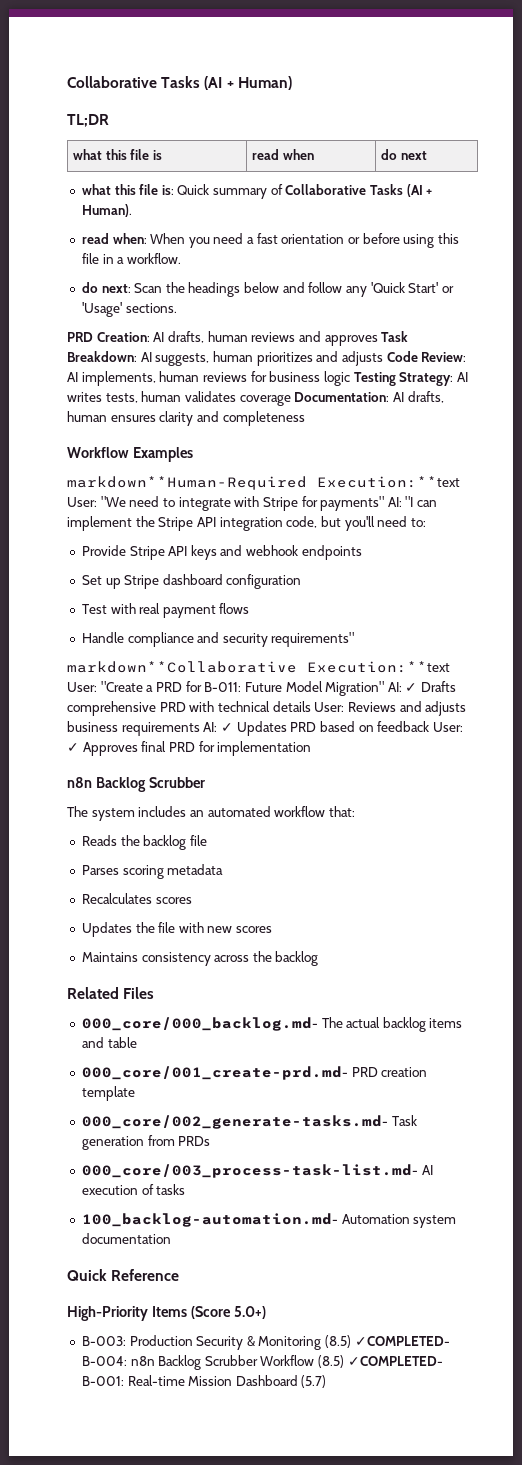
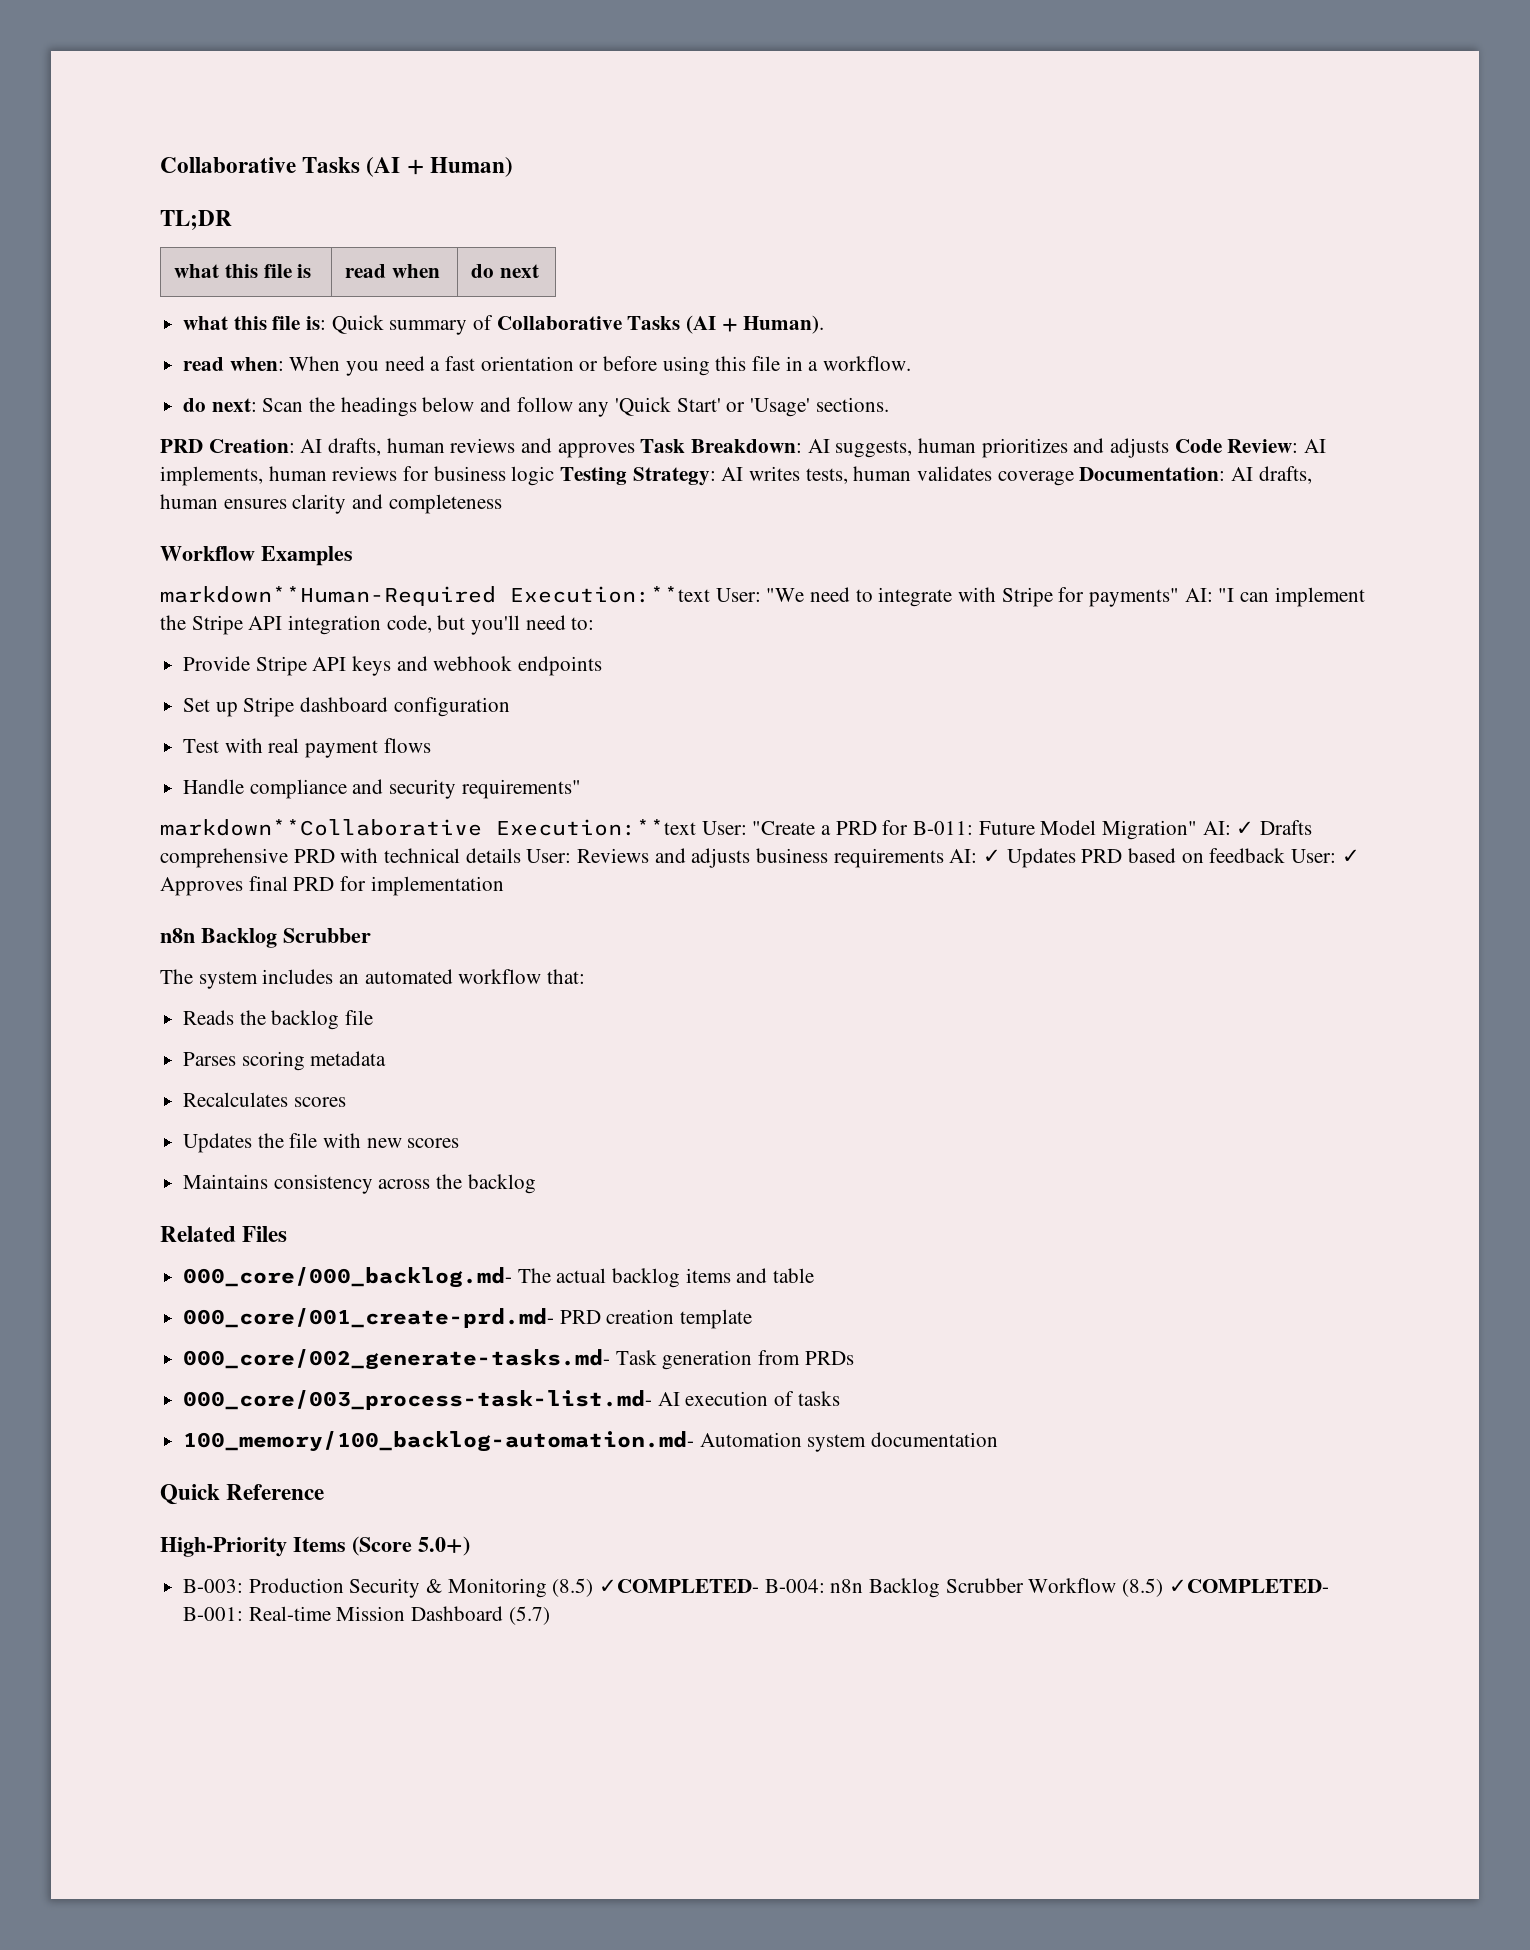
[81,1213,338,1227] 100_backlog-automation.md- -> [183,1431,695,1452] 100_memory/100_backlog-automation.md-

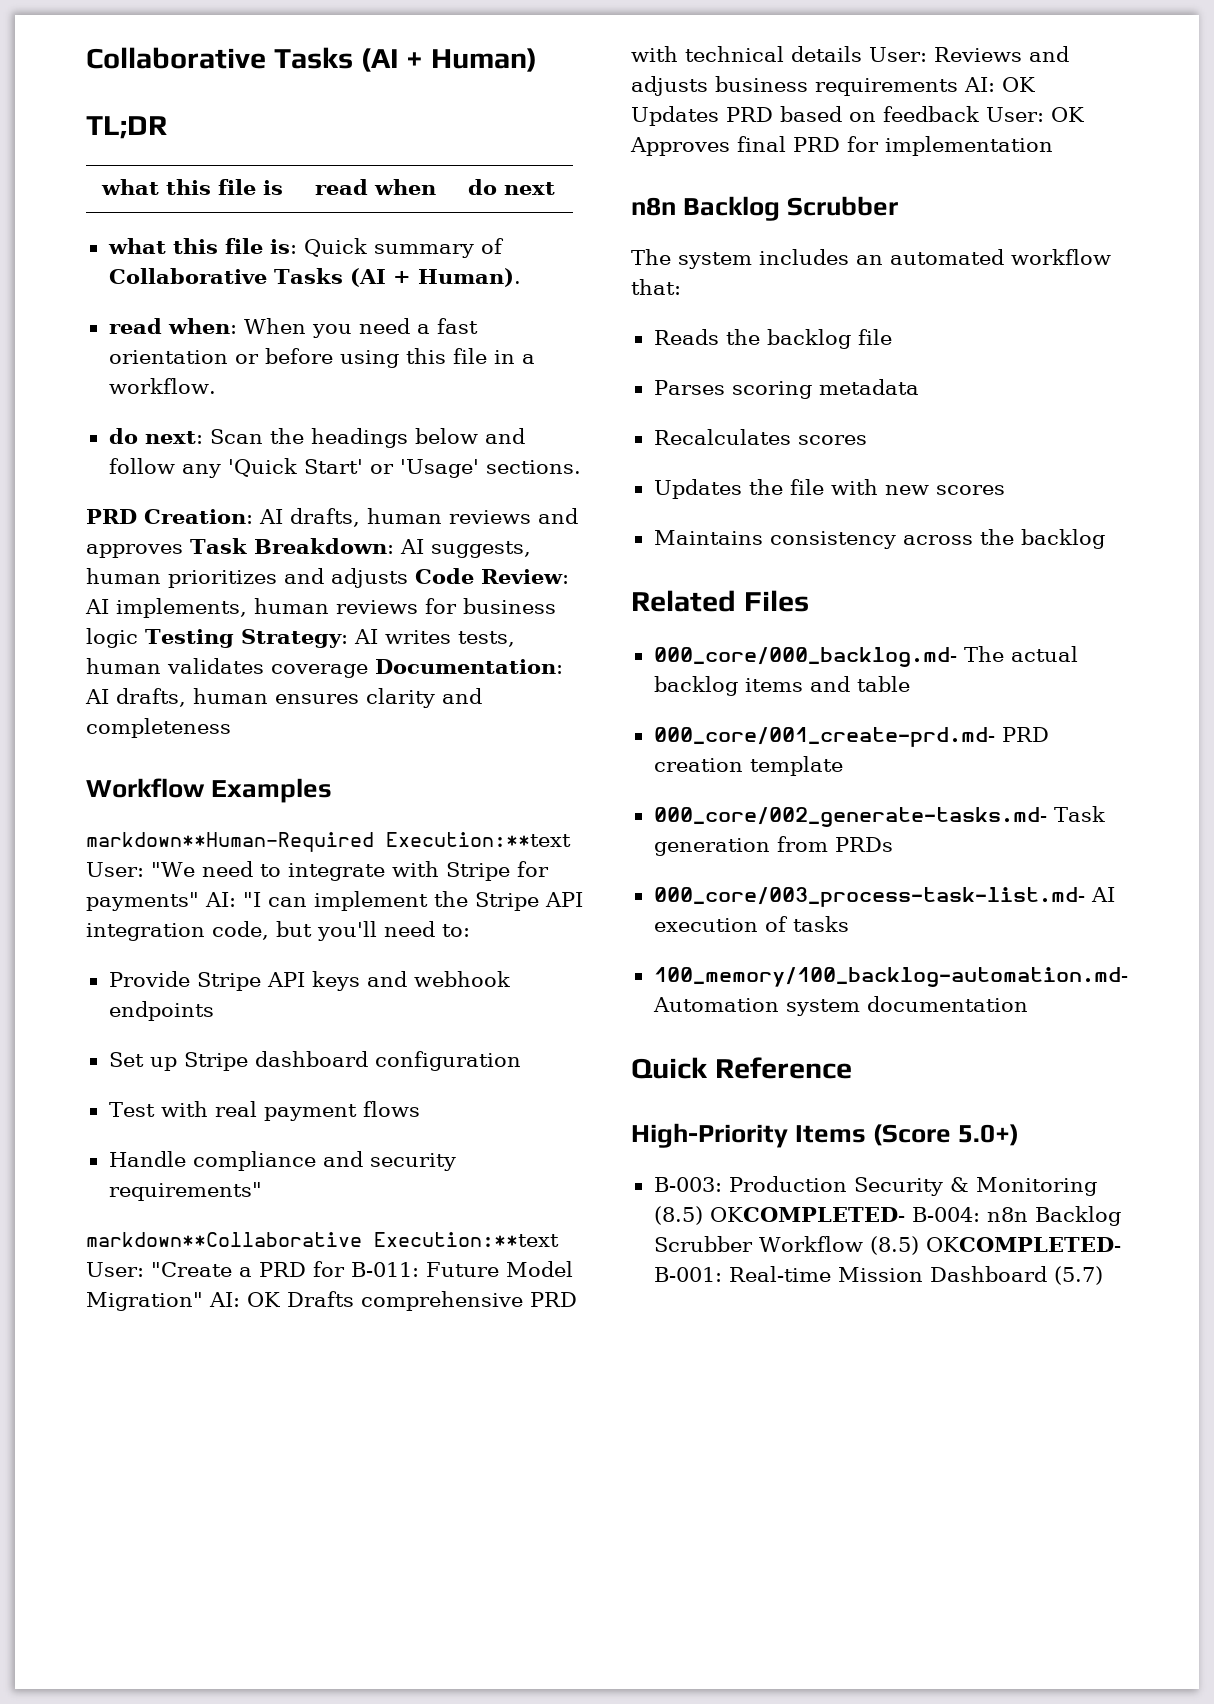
[1236,821,1255,835] ✓ -> [247,1292,280,1307] OK
[983,849,1002,863] ✓ -> [1002,77,1035,92] OK
[1341,849,1360,863] ✓ -> [1051,107,1084,122] OK
[599,1579,760,1593] ✓COMPLETED- -> [709,1207,905,1222] OKCOMPLETED-
[1168,1579,1329,1593] ✓COMPLETED- -> [925,1237,1121,1252] OKCOMPLETED-

